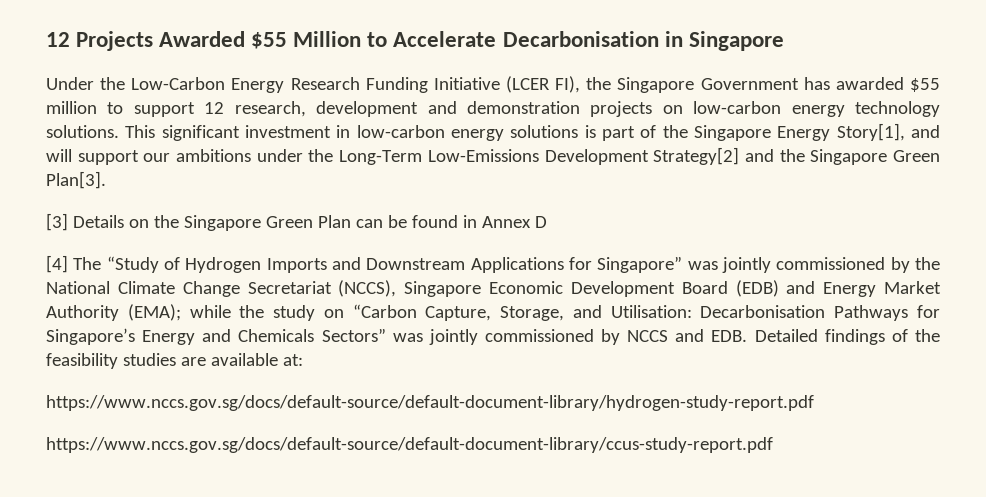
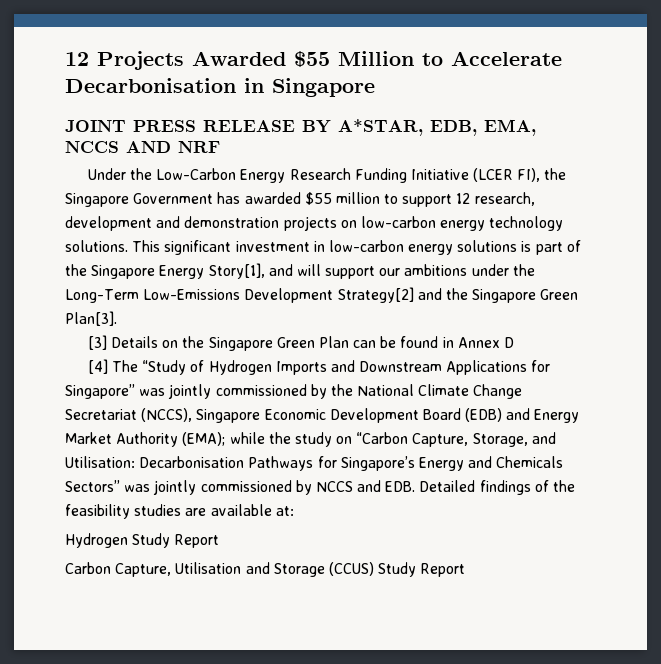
(784, 41) none -> [65,119,536,136] [65,141,220,153] // JOINT PRESS RELEASE BY A*STAR, EDB, EMA, NCCS AND NRF
[46,395,814,411] [46,437,773,453] https://www.nccs.gov.sg/docs/default-source/default-document-library/hydrogen-study-report.pdf // https://www.nccs.gov.sg/docs/default-source/default-document-library/ccus-study-report.pdf -> [65,533,220,548] [65,562,466,577] Hydrogen Study Report // Carbon Capture, Utilisation and Storage (CCUS) Study Report

